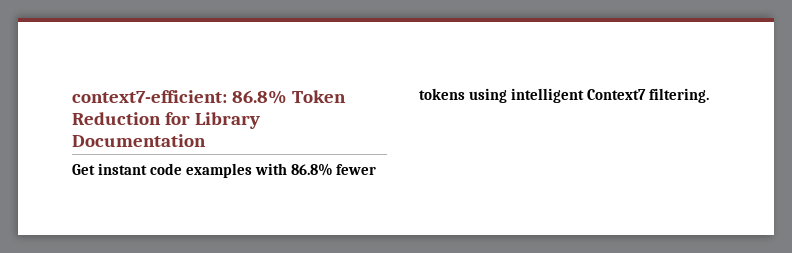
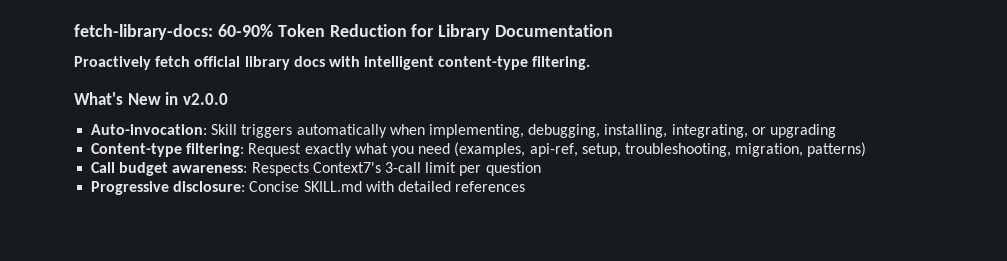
[72,90,287,104] context7-efficient: 86.8% -> [74,24,273,40] fetch-library-docs: 60-90%
[72,163,377,178] [419,88,709,103] Get instant code examples with 86.8% fewer tokens using intelligent Context7 filtering. -> [74,56,591,70] [74,92,228,105] [91,124,836,138] [91,142,867,157] [91,162,541,176] [91,181,526,195] Proactively fetch official library docs with intelligent content-type filtering. // What's New in v2.0.0 // Auto-invocation: Skill triggers automatically when implementing, debugging, installing, integrating, or upgrading // Content-type filtering: Request exactly what you need (examples, api-ref, setup, troubleshooting, migration, patterns) // Call budget awareness: Respects Context7's 3-call limit per question // Progressive disclosure: Concise SKILL.md with detailed references

